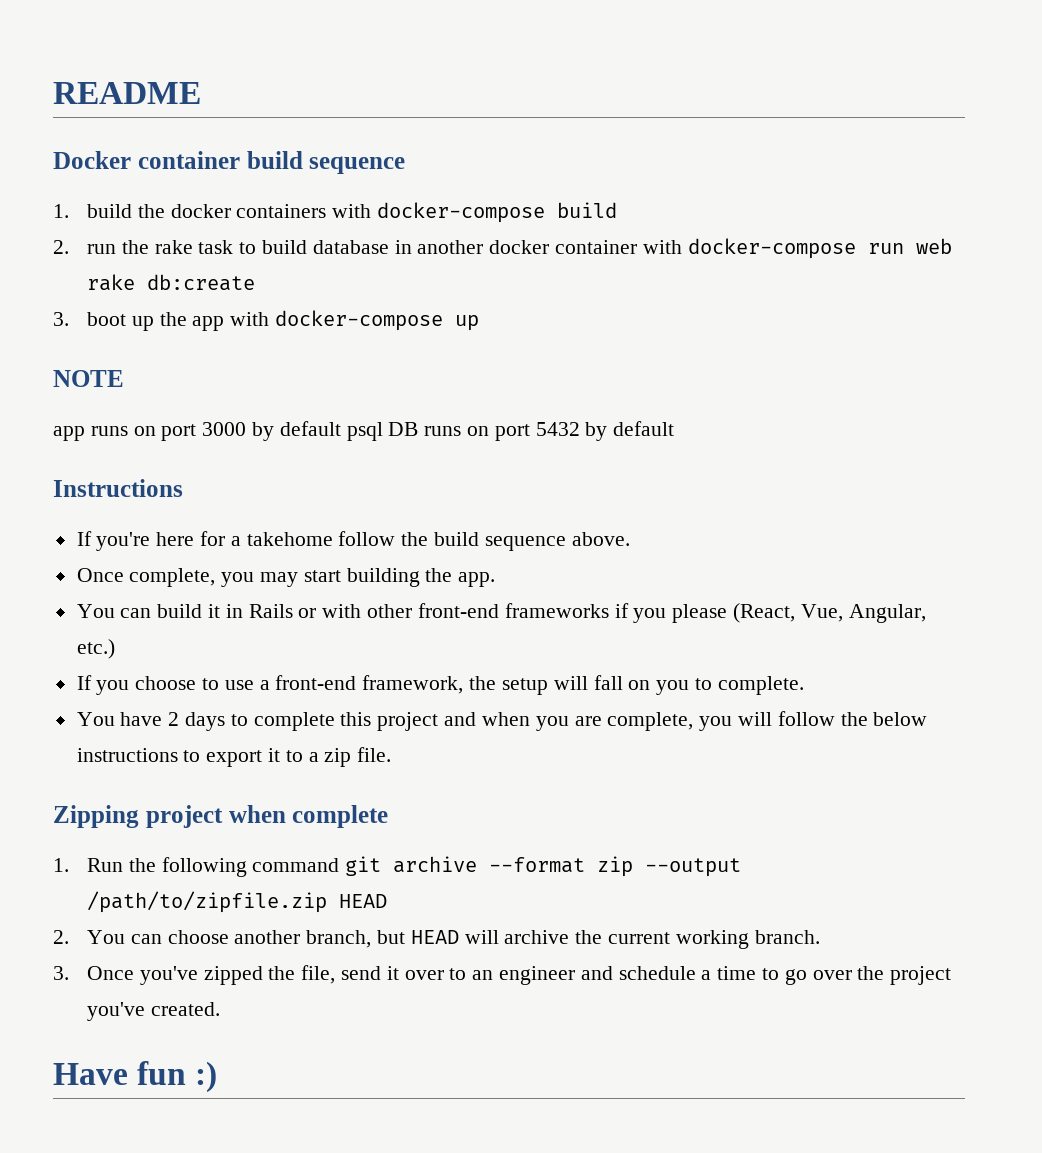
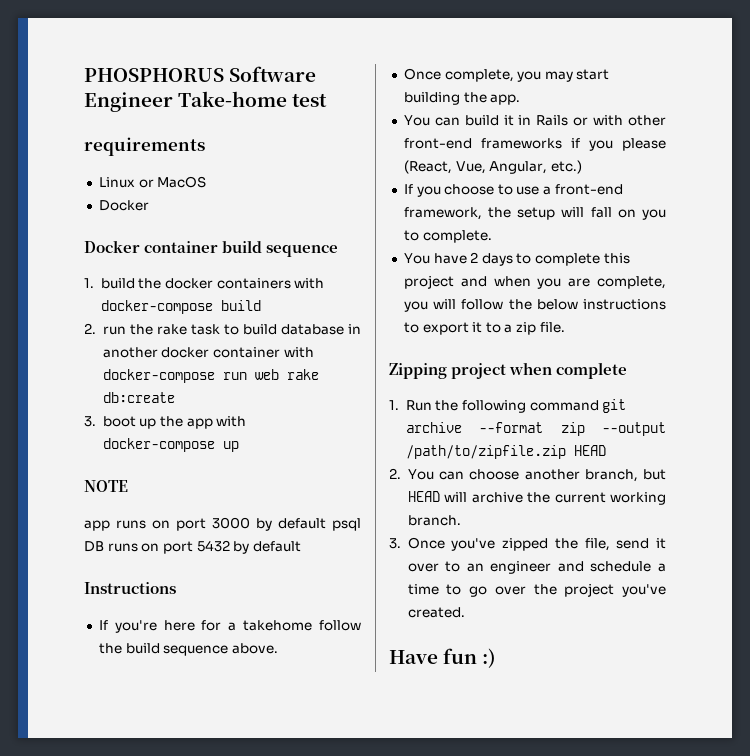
[53,82,201,104] README -> [84,66,317,82] [84,91,328,112] [84,137,205,156] [98,176,207,188] [98,200,149,211] PHOSPHORUS Software Engineer Take-home test // requirements // Linux or MacOS // Docker

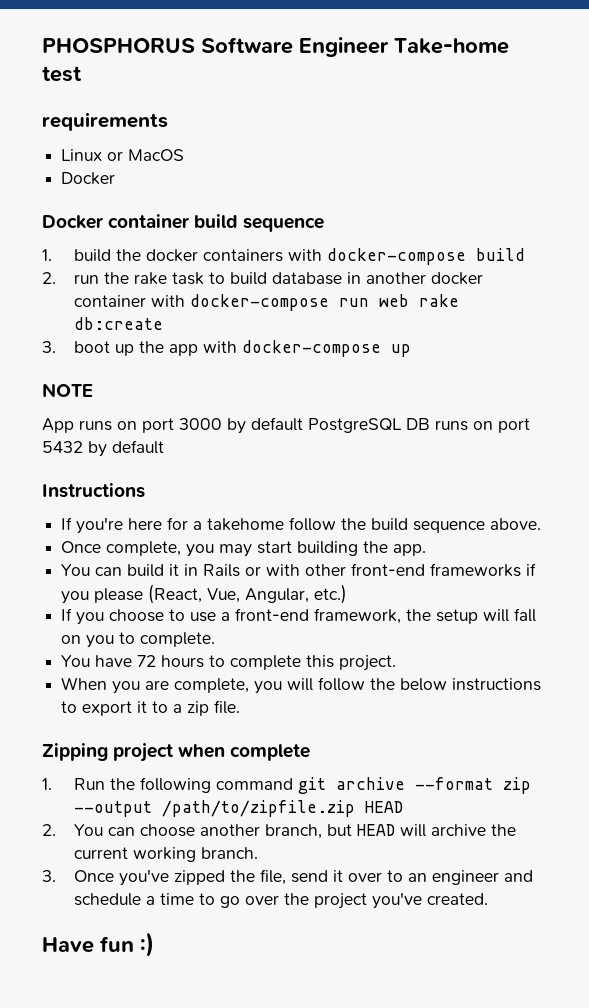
[84,520,110,531] app -> [42,418,74,433] App
[332,518,361,531] psql -> [308,418,402,433] PostgreSQL
[470,252,513,266] 2 days -> [137,655,205,668] 72 hours
[403,275,531,289] project and when -> [339,655,397,671] [61,677,108,690] project. // When

